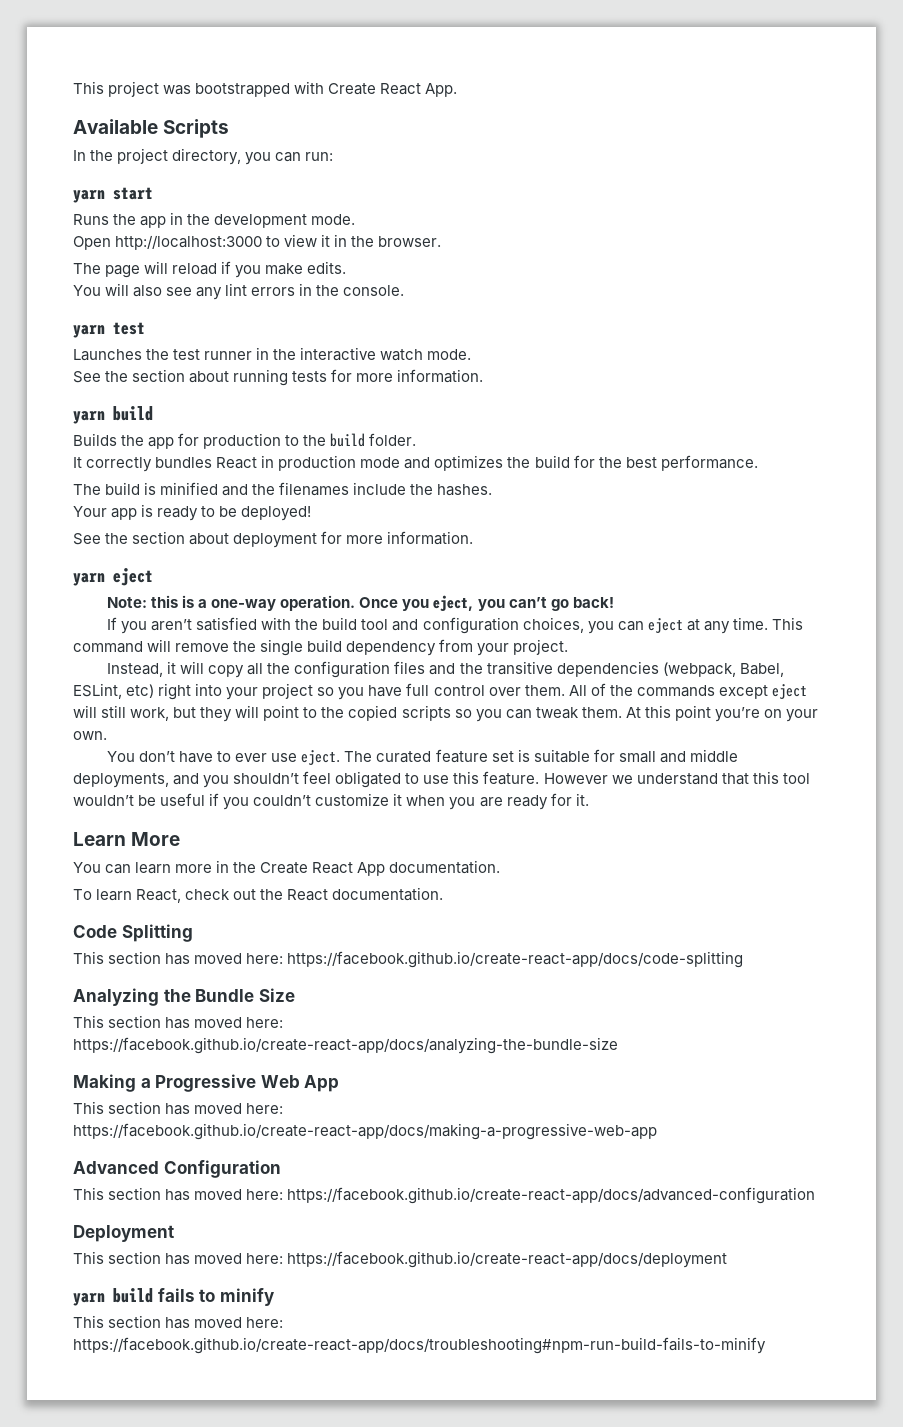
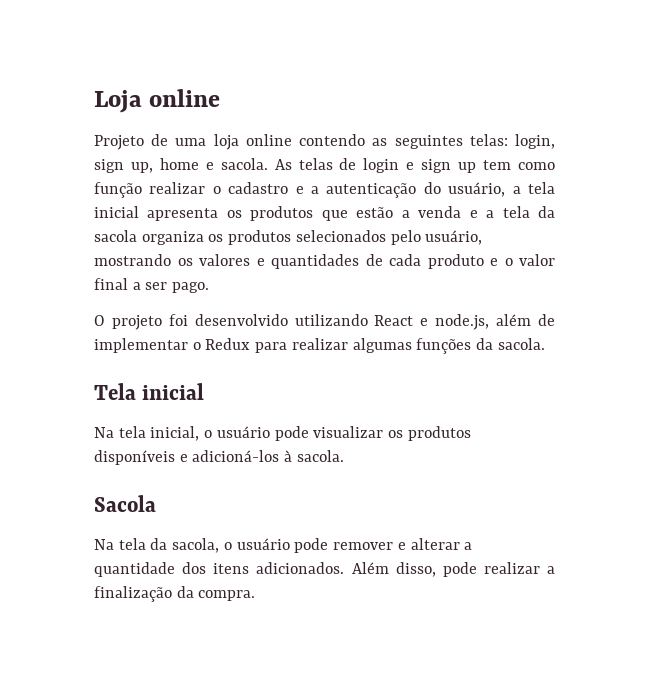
[73,81,458,97] [73,119,230,138] [73,148,334,165] [73,187,153,203] [73,212,356,228] [73,234,442,250] [73,261,347,278] [73,283,405,300] [73,322,145,338] [73,347,472,361] [73,369,484,386] [73,406,153,424] [73,433,417,449] [73,455,758,472] [73,482,493,496] [73,504,312,521] [73,531,474,548] [73,568,153,586] [107,595,614,611] [107,617,803,634] [73,639,569,656] [107,661,784,678] [73,683,807,700] [73,705,819,722] [73,731,107,740] [107,749,738,765] [73,771,810,788] [73,793,589,810] [73,832,181,846] [73,860,501,876] [73,887,444,903] [73,924,193,942] [73,951,744,968] [73,988,295,1006] [73,1015,284,1029] [73,1037,618,1054] [73,1074,340,1092] [73,1101,284,1115] [73,1123,657,1140] [73,1160,281,1178] [73,1187,816,1204] [73,1225,174,1242] [73,1251,728,1268] [73,1288,274,1306] [73,1315,284,1329] [73,1337,766,1354] This project was bootstrapped with Create React App. // Available Scripts // In the project directory, you can run: // yarn start // Runs the app in the development mode. // Open http://localhost:3000 to view it in the browser. // The page will reload if you make edits. // You will also see any lint errors in the console. // yarn test // Launches the test runner in the interactive watch mode. // See the section about running tests for more information. // yarn build // Builds the app for production to the build folder. // It correctly bundles React in production mode and optimizes the build for the best performance. // The build is minified and the filenames include the hashes. // Your app is ready to be deployed! // See the section about deployment for more information. // yarn eject // Note: this is a one-way operation. Once you eject, you can’t go back! // If you aren’t satisfied with the build tool and configuration choices, you can eject at any time. This command will remove the single build dependency from your project. // Instead, it will copy all the configuration files and the transitive dependencies (webpack, Babel, ESLint, etc) right into your project so you have full control over them. All of the commands except eject will still work, but they will point to the copied scripts so you can tweak them. At this point you’re on your own. // You don’t have to ever use eject. The curated feature set is suitable for small and middle deployments, and you shouldn’t feel obligated to use this feature. However we understand that this tool wouldn’t be useful if you couldn’t customize it when you are ready for it. // Learn More // You can learn more in the Create React App documentation. // To learn React, check out the React documentation. // Code Splitting // This section has moved here: https://facebook.github.io/create-react-app/docs/code-splitting // Analyzing the Bundle Size // This section has moved here: https://facebook.github.io/create-react-app/docs/analyzing-the-bundle-size // Making a Progressive Web App // This section has moved here: https://facebook.github.io/create-react-app/docs/making-a-progressive-web-app // Advanced Configuration // This section has moved here: https://facebook.github.io/create-react-app/docs/advanced-configuration // Deployment // This section has moved here: https://facebook.github.io/create-react-app/docs/deployment // yarn build fails to minify // This section has moved here: https://facebook.github.io/create-react-app/docs/troubleshooting#npm-run-build-fails-to-minify -> [94,89,221,113] [94,134,555,150] [94,158,555,173] [94,182,555,198] [94,206,555,221] [94,230,483,245] [94,254,555,269] [94,278,210,293] [94,314,556,330] [94,338,545,354] [94,383,205,400] [94,426,471,441] [94,450,344,465] [94,495,156,512] [94,538,473,553] [94,562,555,577] [94,586,256,602] Loja online // Projeto de uma loja online contendo as seguintes telas: login, sign up, home e sacola. As telas de login e sign up tem como função realizar o cadastro e a autenticação do usuário, a tela inicial apresenta os produtos que estão a venda e a tela da sacola organiza os produtos selecionados pelo usuário, mostrando os valores e quantidades de cada produto e o valor final a ser pago. // O projeto foi desenvolvido utilizando React e node.js, além de implementar o Redux para realizar algumas funções da sacola. // Tela inicial // Na tela inicial, o usuário pode visualizar os produtos disponíveis e adicioná-los à sacola. // Sacola // Na tela da sacola, o usuário pode remover e alterar a quantidade dos itens adicionados. Além disso, pode realizar a finalização da compra.

